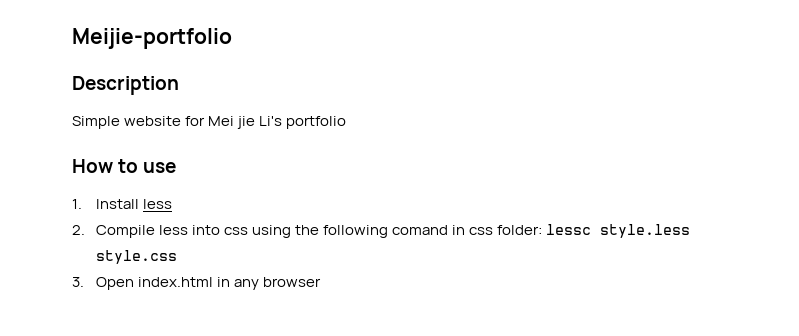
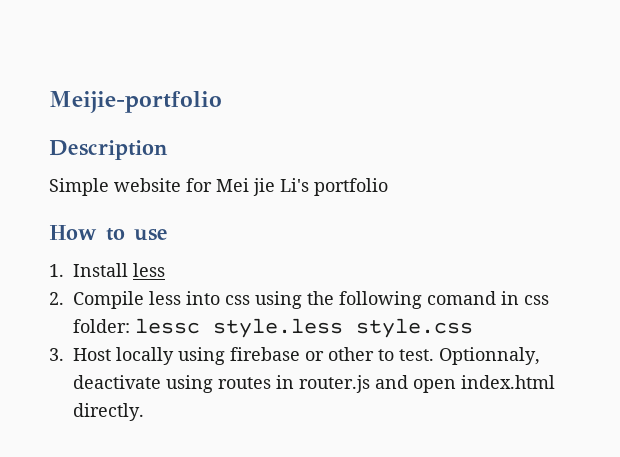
[95,277,322,290] Open index.html in any browser -> [73,347,541,365] [73,375,556,393] [73,403,145,421] Host locally using firebase or other to test. Optionnaly, deactivate using routes in router.js and open index.html directly.

